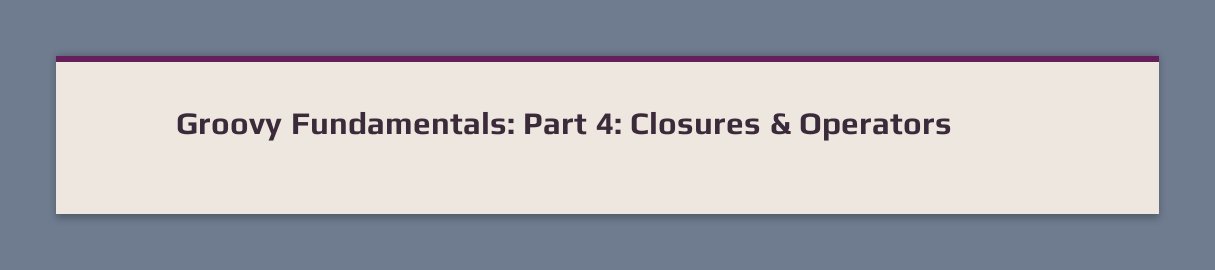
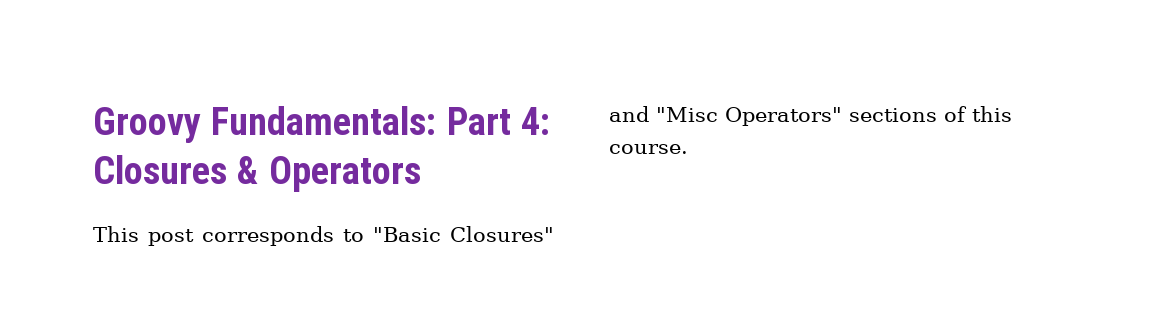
(953, 127) none -> [93,226,554,246] [609,106,1012,126] [609,144,688,154] // This post corresponds to "Basic Closures" and "Misc Operators" sections of this course.

